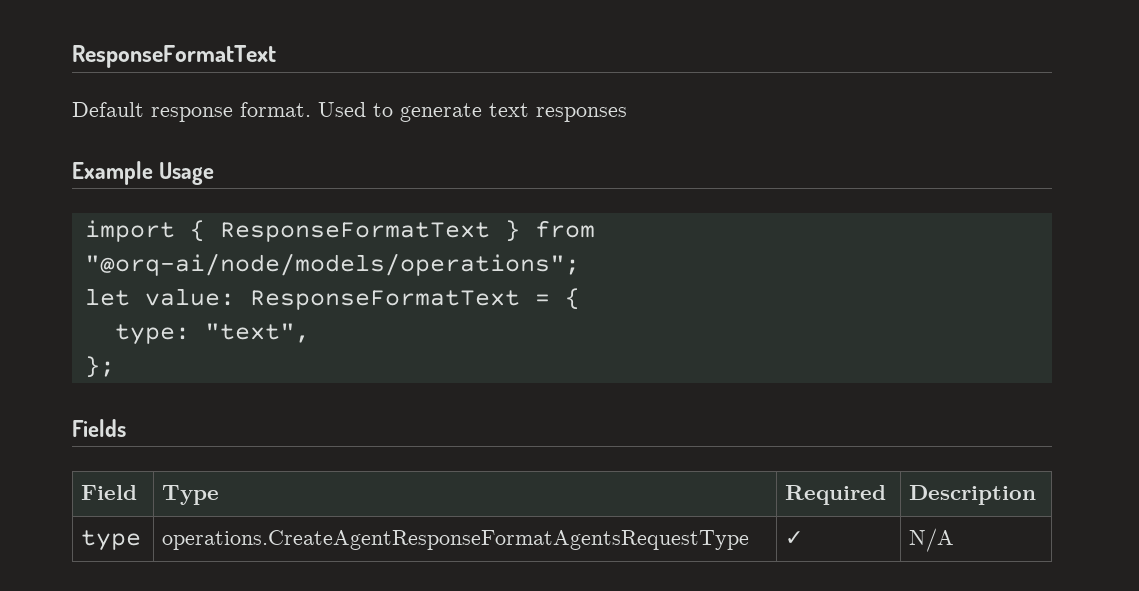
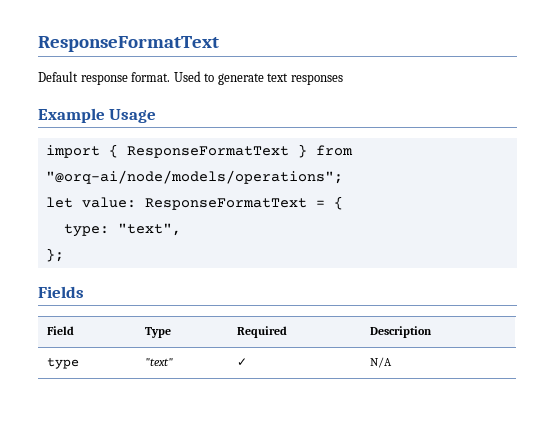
[162,530,750,550] operations.CreateAgentResponseFormatAgentsRequestType -> [145,358,174,366] "text"

